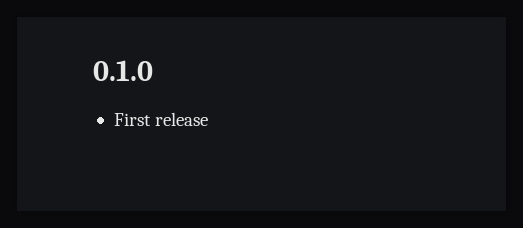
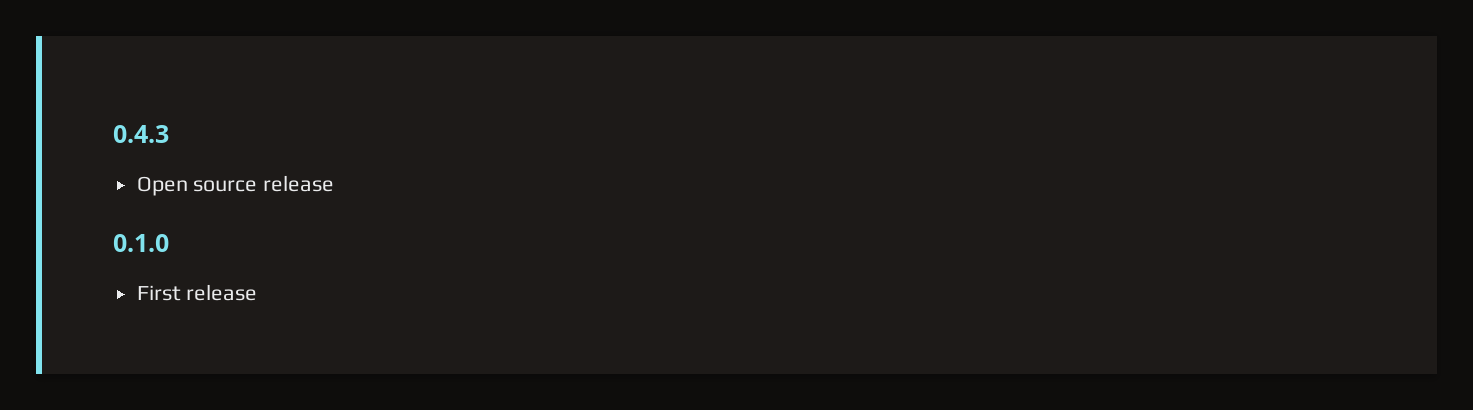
(93, 70) none -> [113,125,169,143] [136,175,335,196] 0.4.3 // Open source release //

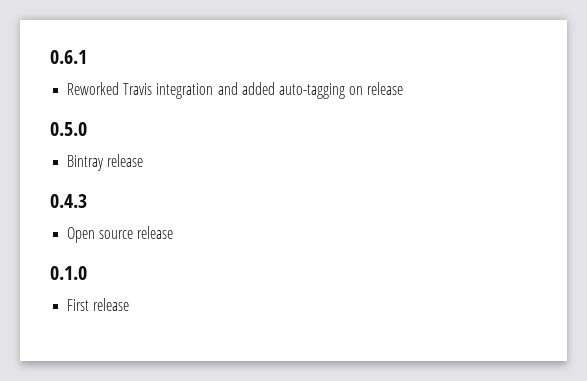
(113, 134) none -> [50,50,87,64] [67,82,404,99] [50,122,87,136] [67,154,144,171] 0.6.1 // Reworked Travis integration and added auto-tagging on release // 0.5.0 // Bintray release //

